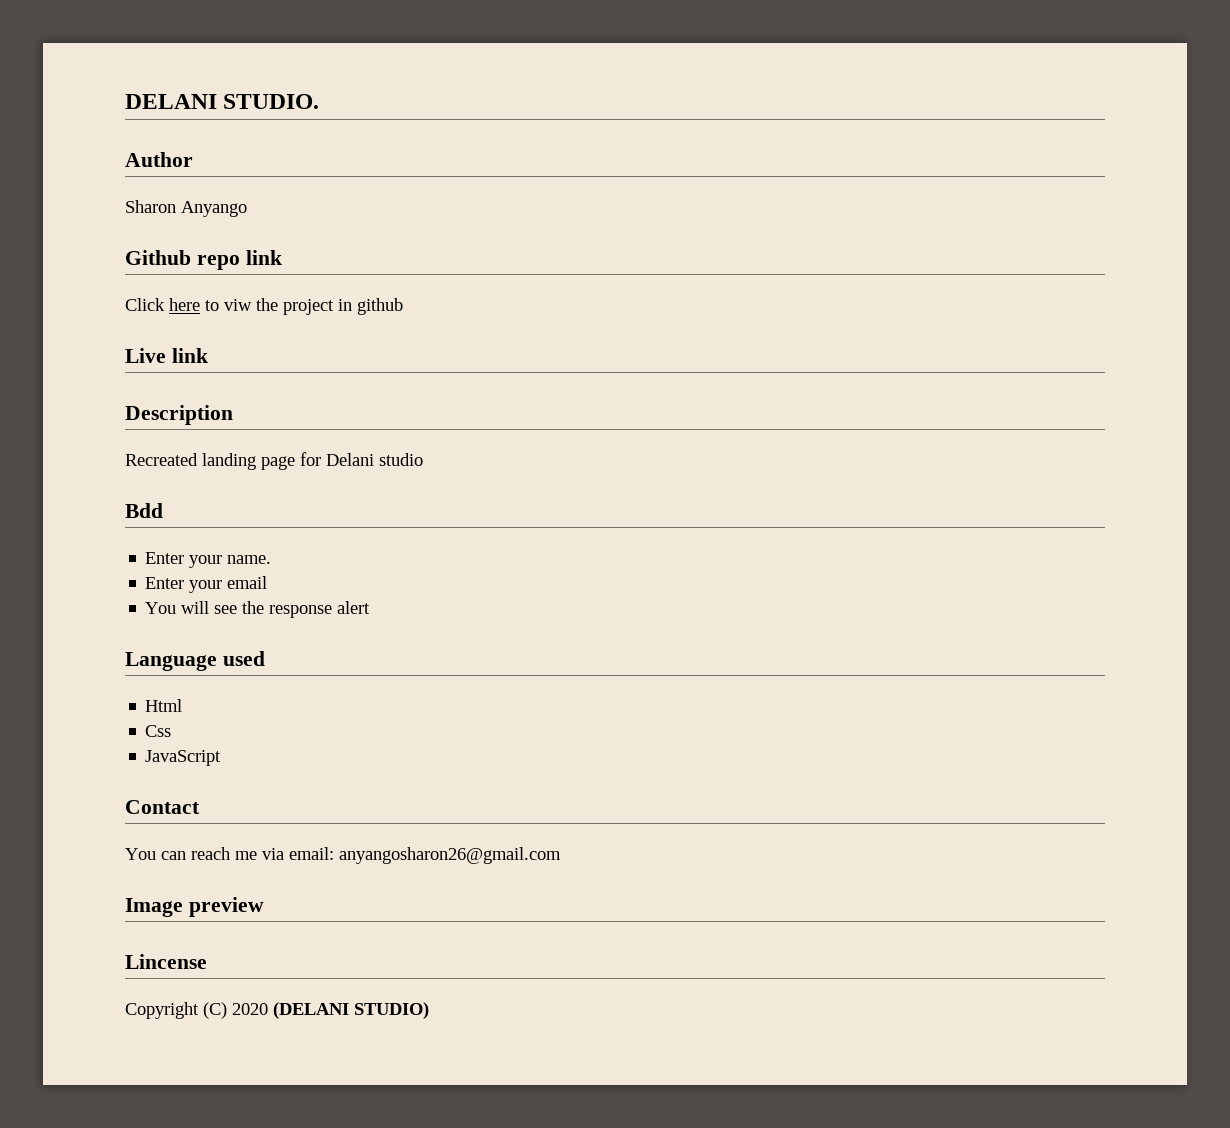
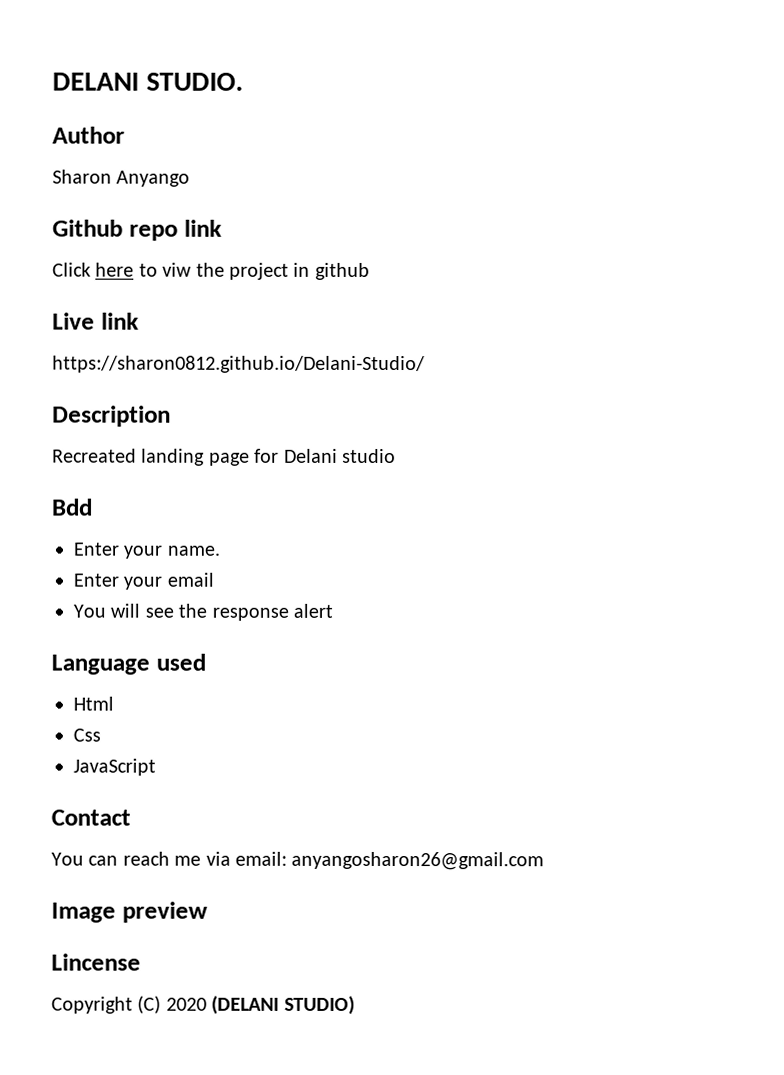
(208, 355) none -> [52,355,425,374] // https://sharon0812.github.io/Delani-Studio/

